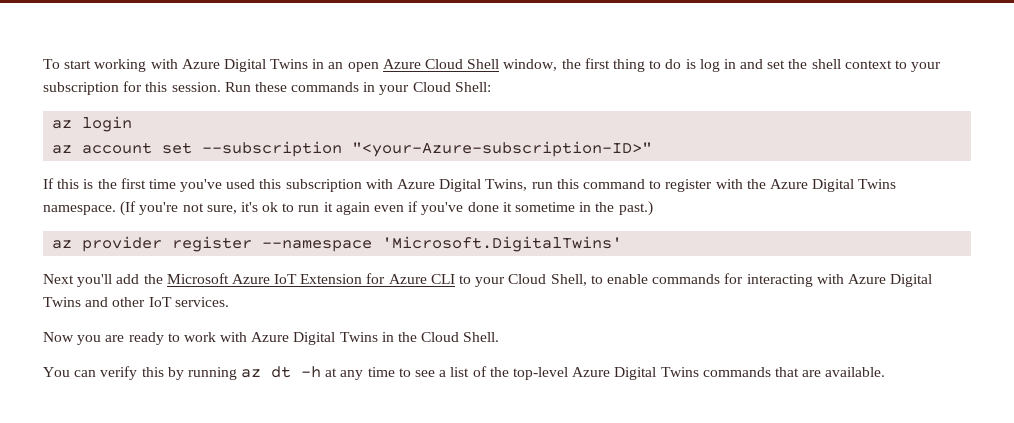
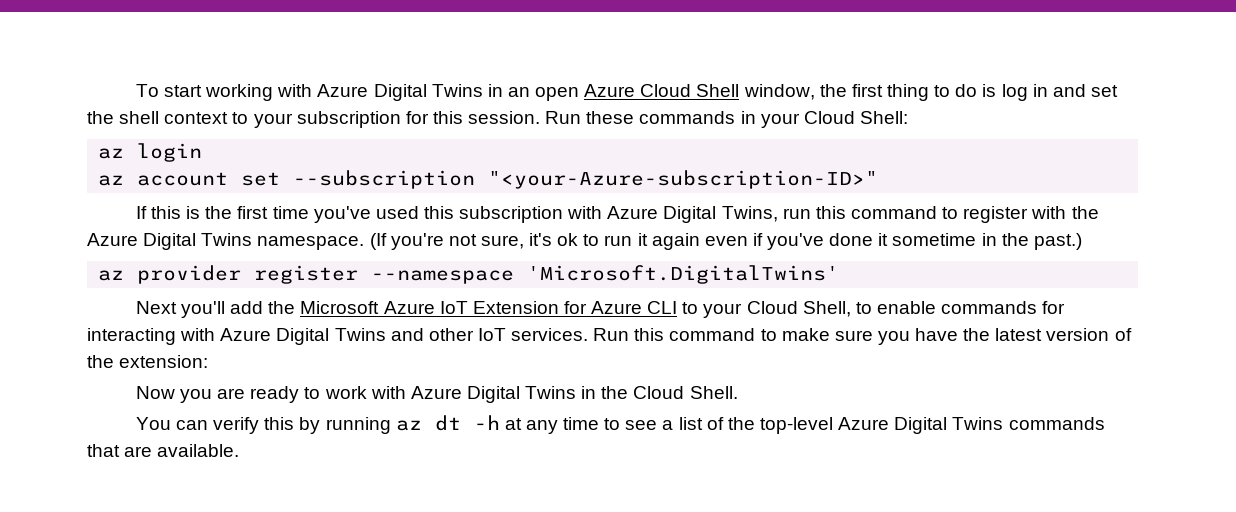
(229, 302) none -> [593,328,1132,345] [87,355,209,368] Run this command to make sure you have the latest version of the extension:

